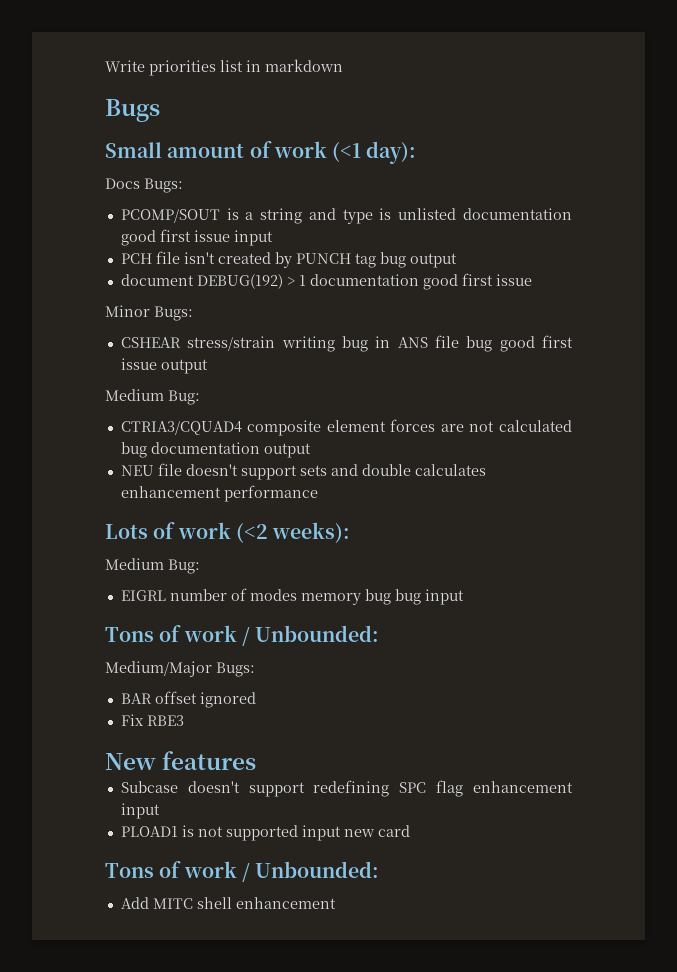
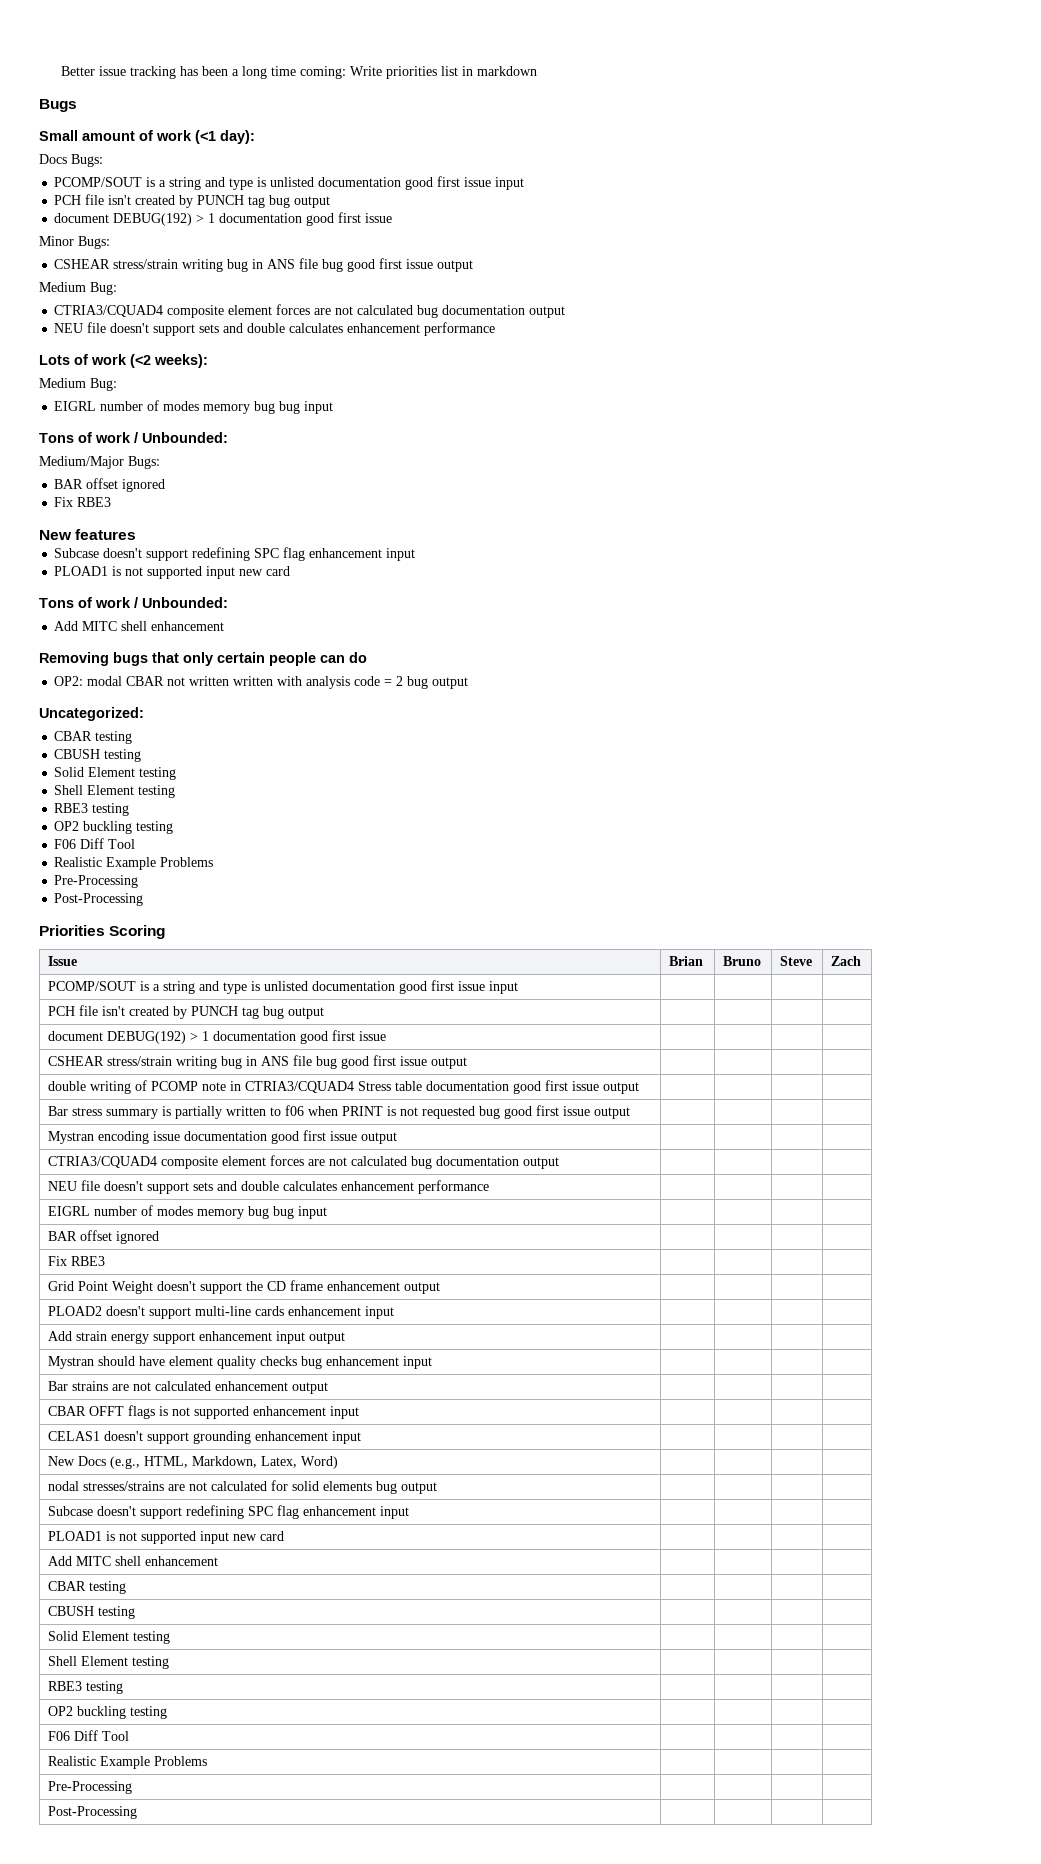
(105, 66) none -> [60,66,346,79] Better issue tracking has been a long time coming:
(336, 903) none -> [39,652,367,666] [54,676,469,689] [39,707,144,721] [54,731,133,744] [54,749,142,762] [54,767,177,780] [54,785,176,798] [54,803,130,816] [54,821,174,834] [54,838,136,849] [54,857,214,870] [54,875,139,888] [54,893,144,906] [39,925,166,939] [48,956,78,966] [669,956,704,966] [723,956,762,966] [780,956,813,966] [831,956,862,966] [48,980,519,994] [48,1005,325,1019] [48,1030,387,1044] [48,1055,468,1069] [48,1080,640,1094] [48,1105,631,1119] [48,1130,398,1144] [48,1155,560,1169] [48,1180,490,1194] [48,1205,328,1219] [48,1230,160,1244] [48,1256,106,1266] [48,1280,441,1294] [48,1306,395,1319] [48,1331,346,1344] [48,1356,433,1369] [48,1381,329,1394] [48,1405,360,1419] [48,1431,362,1444] [48,1456,339,1469] [48,1480,438,1494] [48,1505,410,1519] [48,1531,285,1544] [48,1556,219,1566] [48,1581,127,1594] [48,1606,136,1619] [48,1631,171,1644] [48,1656,170,1669] [48,1681,124,1694] [48,1706,168,1719] [48,1730,130,1741] [48,1756,208,1769] [48,1781,133,1794] [48,1806,138,1819] // Removing bugs that only certain people can do // OP2: modal CBAR not written written with analysis code = 2 bug output // Uncategorized: // CBAR testing // CBUSH testing // Solid Element testing // Shell Element testing // RBE3 testing // OP2 buckling testing // F06 Diff Tool // Realistic Example Problems // Pre-Processing // Post-Processing // Priorities Scoring // Issue | Brian | Bruno | Steve | Zach // PCOMP/SOUT is a string and type is unlisted documentation good first issue input | | | | // PCH file isn't created by PUNCH tag bug output | | | | // document DEBUG(192) > 1 documentation good first issue | | | | // CSHEAR stress/strain writing bug in ANS file bug good first issue output | | | | // double writing of PCOMP note in CTRIA3/CQUAD4 Stress table documentation good first issue output | | | | // Bar stress summary is partially written to f06 when PRINT is not requested bug good first issue output | | | | // Mystran encoding issue documentation good first issue output | | | | // CTRIA3/CQUAD4 composite element forces are not calculated bug documentation output | | | | // NEU file doesn't support sets and double calculates enhancement performance | | | | // EIGRL number of modes memory bug bug input | | | | // BAR offset ignored | | | | // Fix RBE3 | | | | // Grid Point Weight doesn't support the CD frame enhancement output | | | | // PLOAD2 doesn't support multi-line cards enhancement input | | | | // Add strain energy support enhancement input output | | | | // Mystran should have element quality checks bug enhancement input | | | | // Bar strains are not calculated enhancement output | | | | // CBAR OFFT flags is not supported enhancement input | | | | // CELAS1 doesn't support grounding enhancement input | | | | // New Docs (e.g., HTML, Markdown, Latex, Word) | | | | // nodal stresses/strains are not calculated for solid elements bug output | | | | // Subcase doesn't support redefining SPC flag enhancement input | | | | // PLOAD1 is not supported input new card | | | | // Add MITC shell enhancement | | | | // CBAR testing | | | | // CBUSH testing | | | | // Solid Element testing | | | | // Shell Element testing | | | | // RBE3 testing | | | | // OP2 buckling testing | | | | // F06 Diff Tool | | | | // Realistic Example Problems | | | | // Pre-Processing | | | | // Post-Processing | | | |

